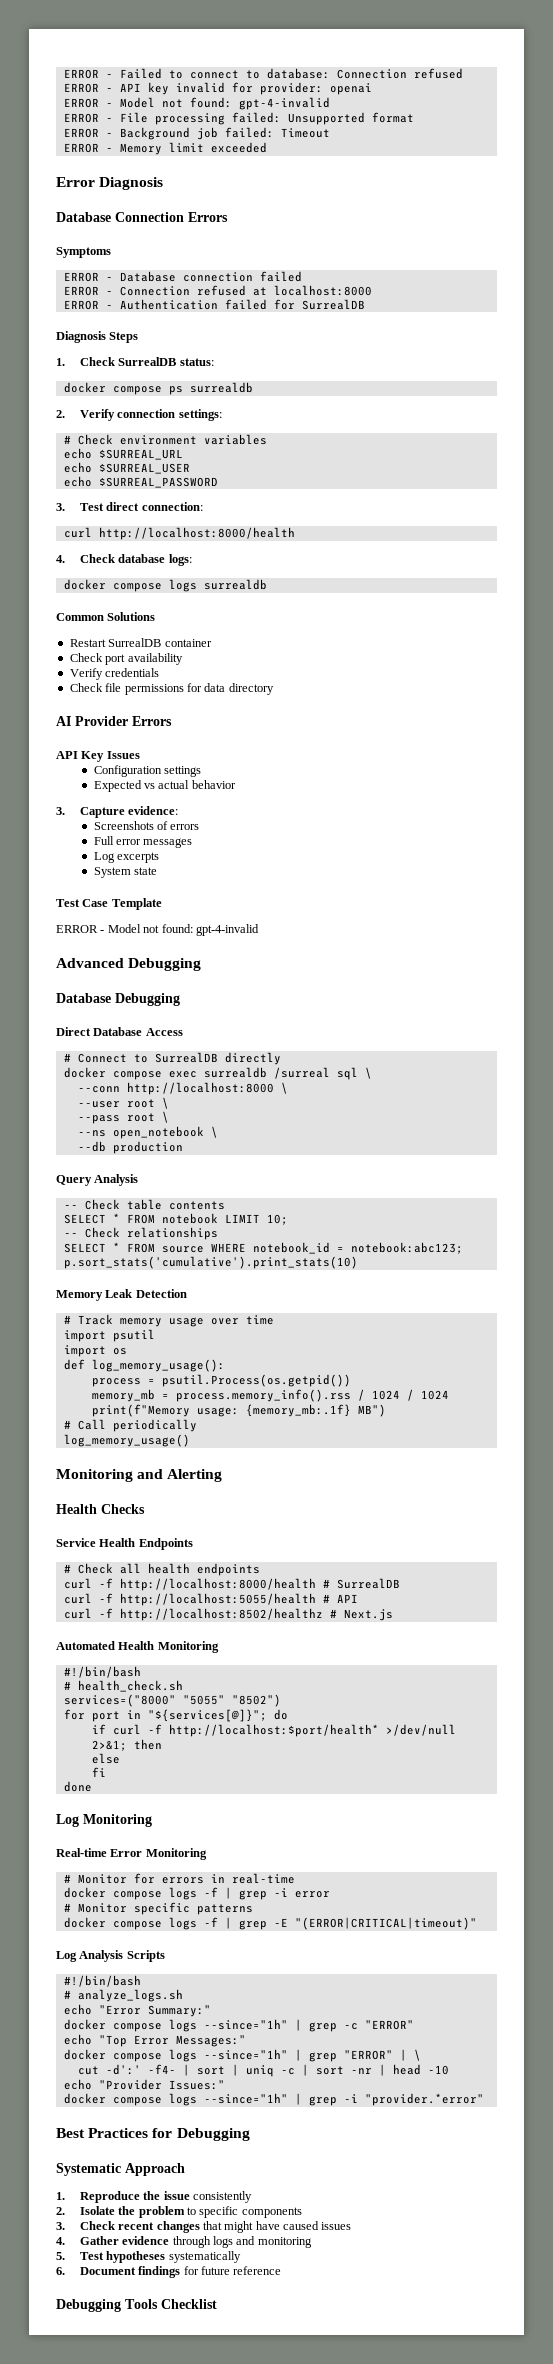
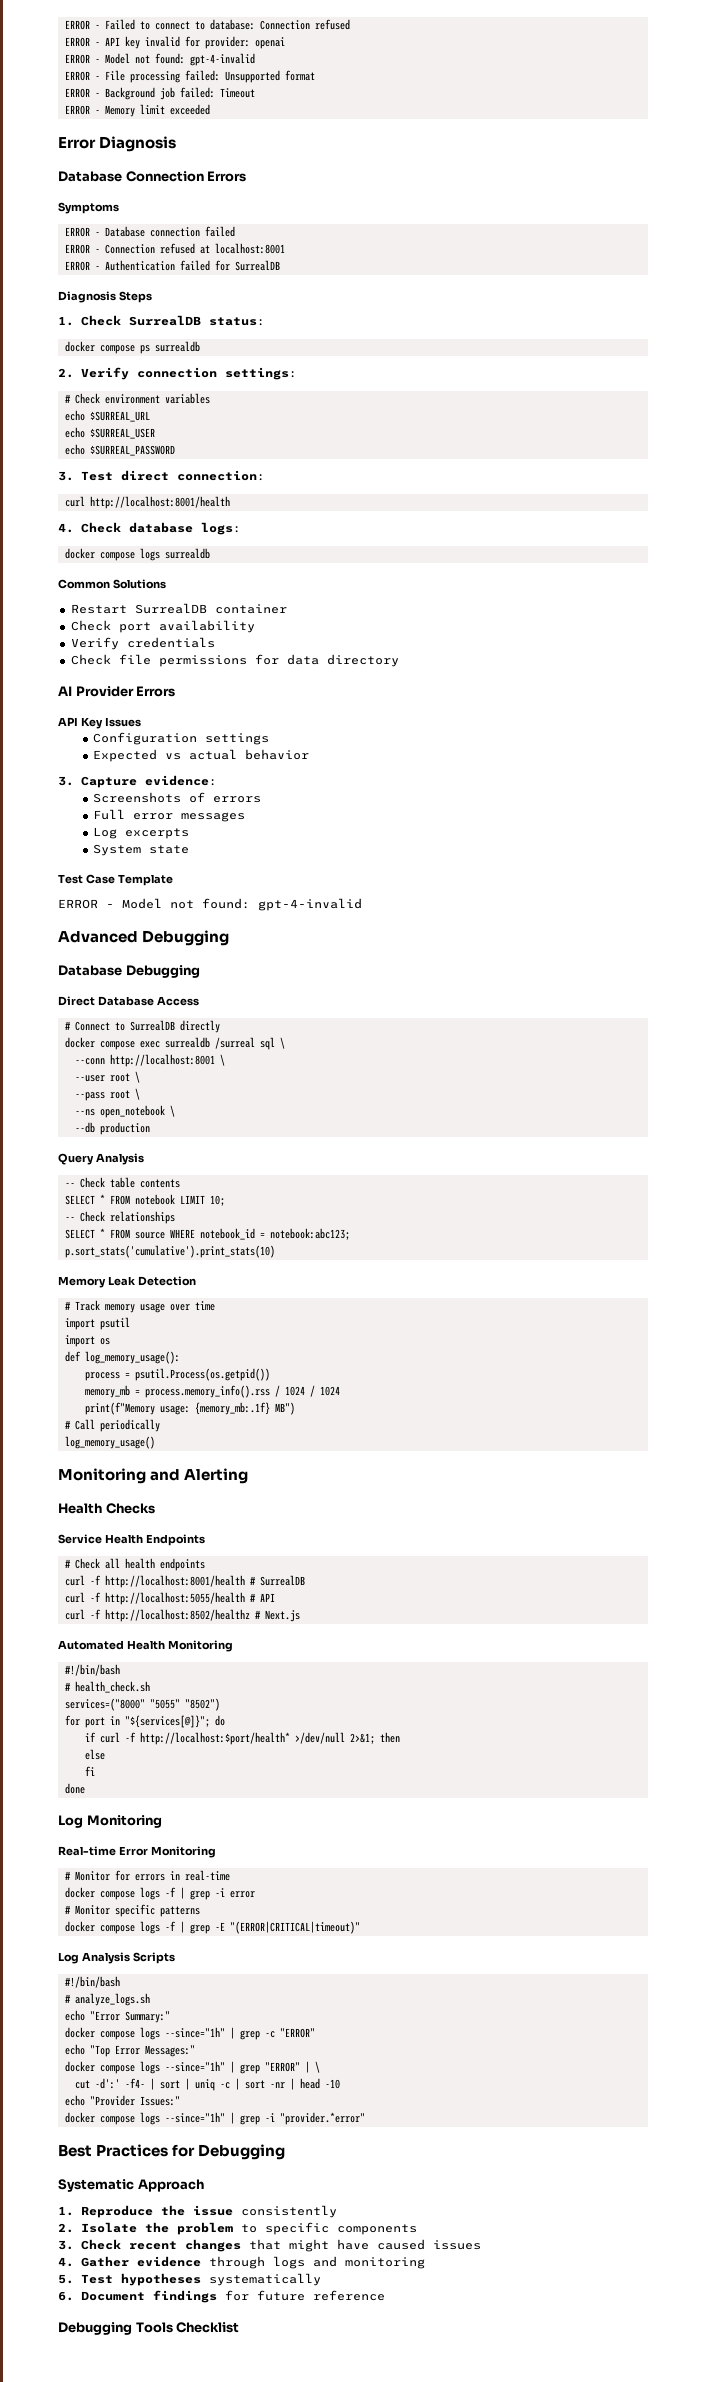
[273,285,372,296] localhost:8000 -> [214,243,285,254] localhost:8001
[98,527,295,540] http://localhost:8000/health -> [89,496,230,509] http://localhost:8001/health
[126,1082,274,1095] http://localhost:8000 -> [109,1054,215,1067] http://localhost:8001
[119,1578,316,1591] http://localhost:8000/health -> [104,1575,245,1588] http://localhost:8001/health

